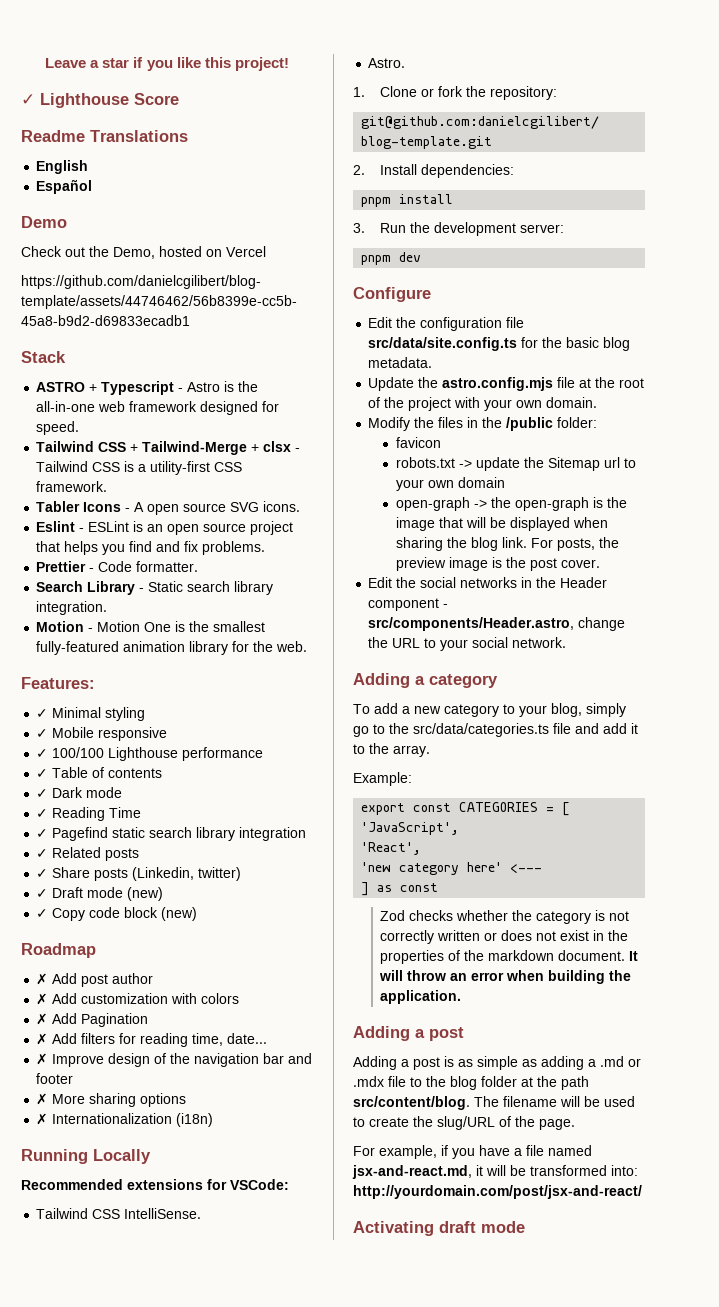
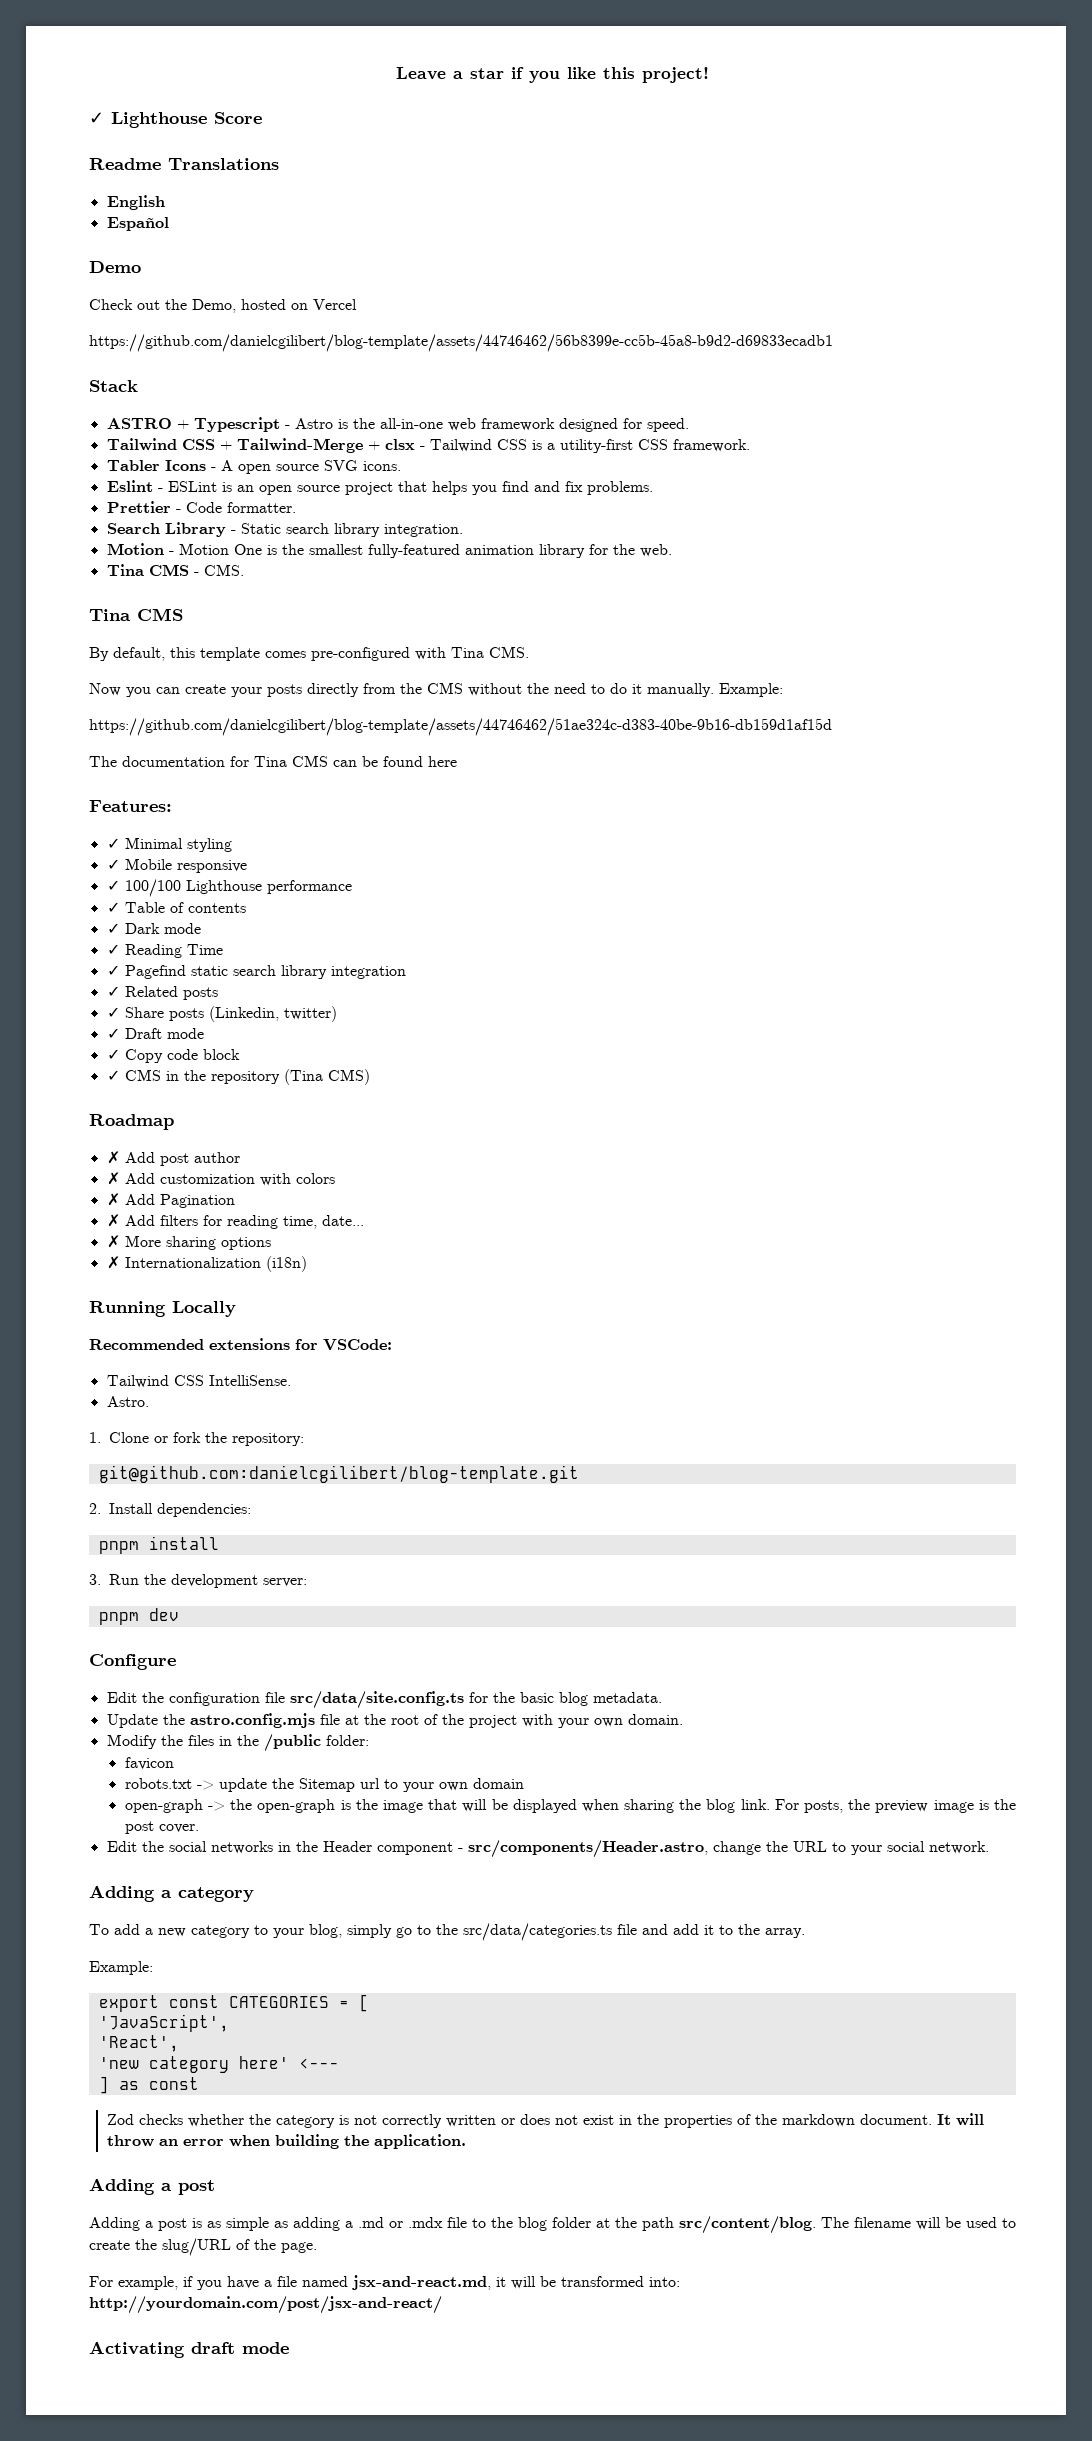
(308, 646) none -> [106,564,244,576] [89,608,183,621] [89,646,529,661] [89,682,783,697] [89,718,832,736] [89,755,457,767] // Tina CMS - CMS. // Tina CMS // By default, this template comes pre-configured with Tina CMS. // Now you can create your posts directly from the CMS without the need to do it manually. Example: // https://github.com/danielcgilibert/blog-template/assets/44746462/51ae324c-d383-40be-9b16-db159d1af15d // The documentation for Tina CMS can be found here
[127,887,164,901] (new) -> (204, 1033) none
[161,907,198,921] (new) -> [106,1069,370,1085] // ✓ CMS in the repository (Tina CMS)
[36,1053,313,1067] [36,1073,74,1084] // ✗ Improve design of the navigation bar and footer -> (364, 1220) none

